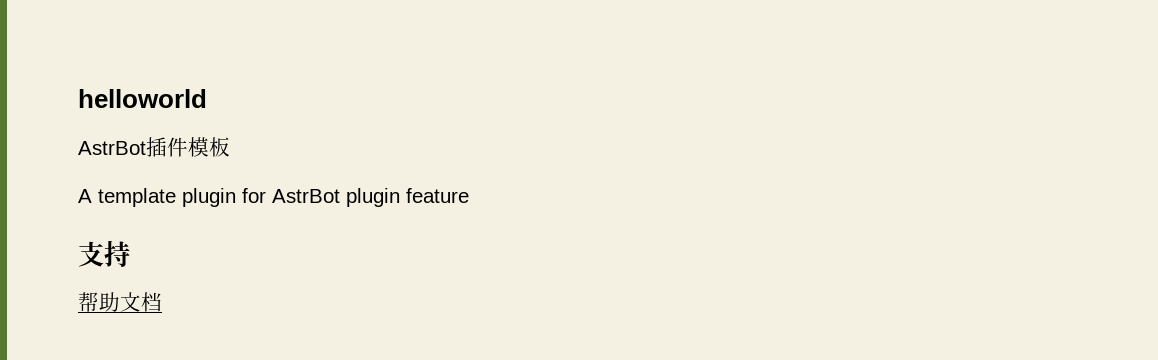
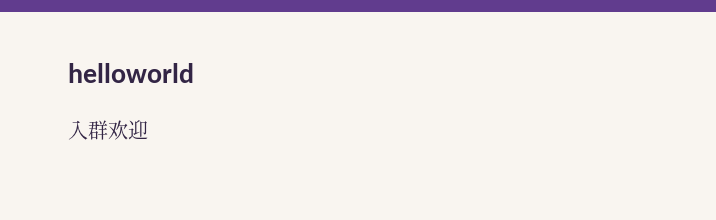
[78,137,230,157] [78,188,469,207] [78,240,130,267] [78,292,162,312] AstrBot插件模板 // A template plugin for AstrBot plugin feature // 支持 // 帮助文档 -> [68,120,148,140] 入群欢迎

